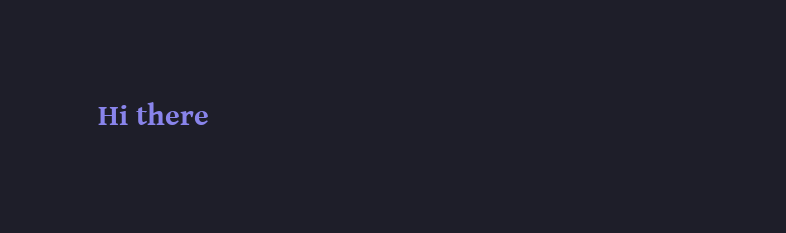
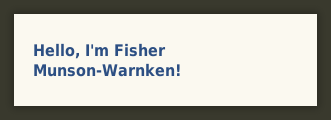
[98,102,210,125] Hi there -> [33,43,166,59] [33,63,182,77] Hello, I'm Fisher Munson-Warnken!

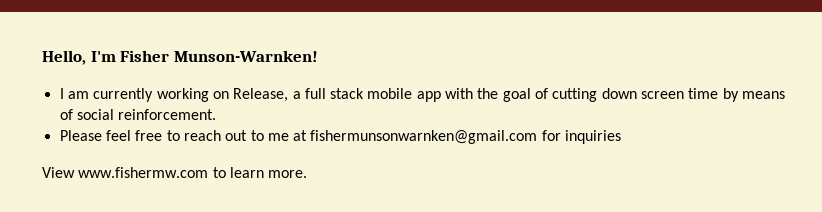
(182, 70) none -> [59,88,786,102] [59,109,217,120] [59,130,622,144] [42,167,308,178] // I am currently working on Release, a full stack mobile app with the goal of cutting down screen time by means of social reinforcement. // Please feel free to reach out to me at fishermunsonwarnken@gmail.com for inquiries // View www.fishermw.com to learn more.

